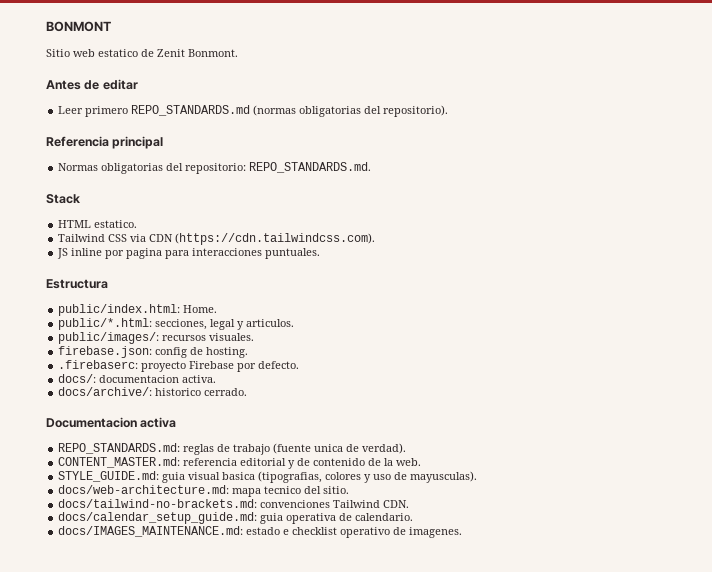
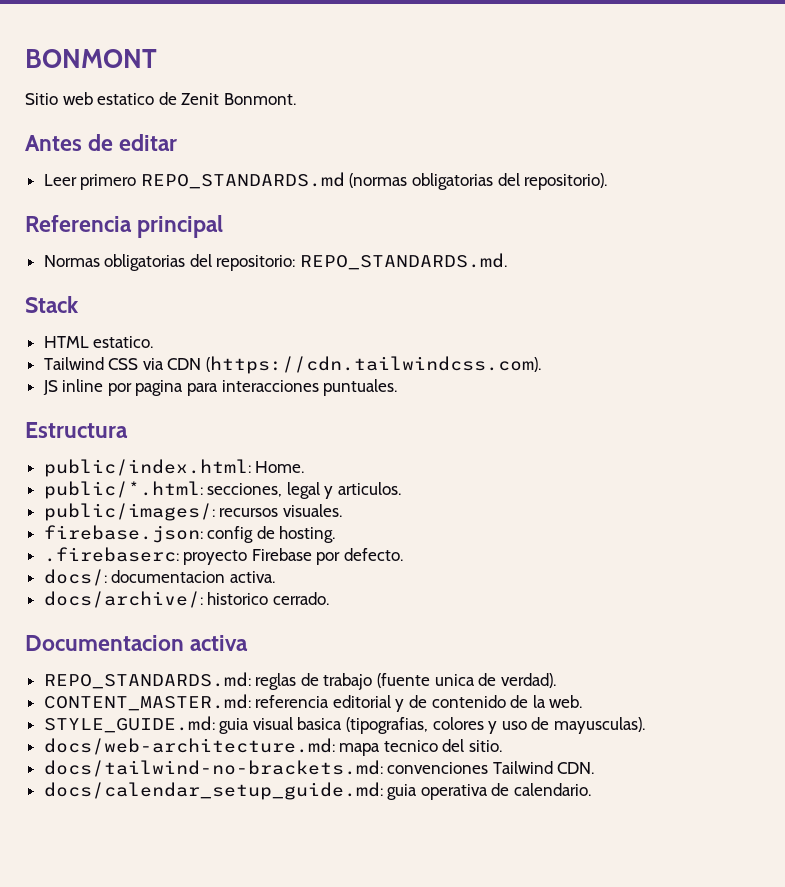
[58,526,463,538] // docs/IMAGES_MAINTENANCE.md: estado e checklist operativo de imagenes. -> (592, 789) none

